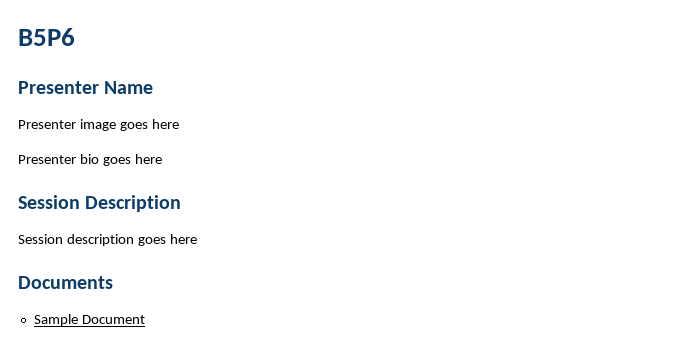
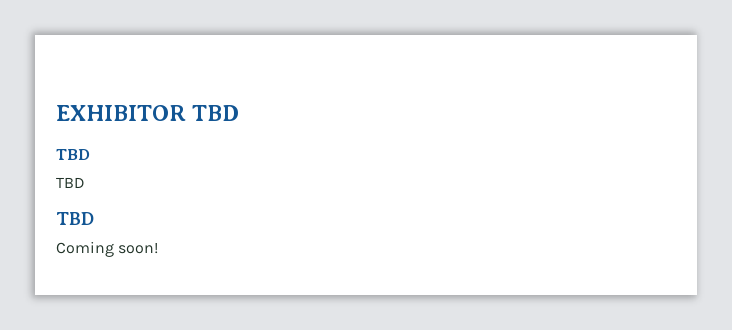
[18,28,75,46] [18,81,154,94] [18,119,179,131] [18,154,162,166] [18,195,182,212] [18,234,197,246] [18,276,113,289] [33,314,145,326] B5P6 // Presenter Name // Presenter image goes here // Presenter bio goes here // Session Description // Session description goes here // Documents // Sample Document -> [56,105,240,121] [56,149,90,160] [56,177,85,188] [56,212,94,225] [56,241,159,257] EXHIBITOR TBD // TBD // TBD // TBD // Coming soon!

